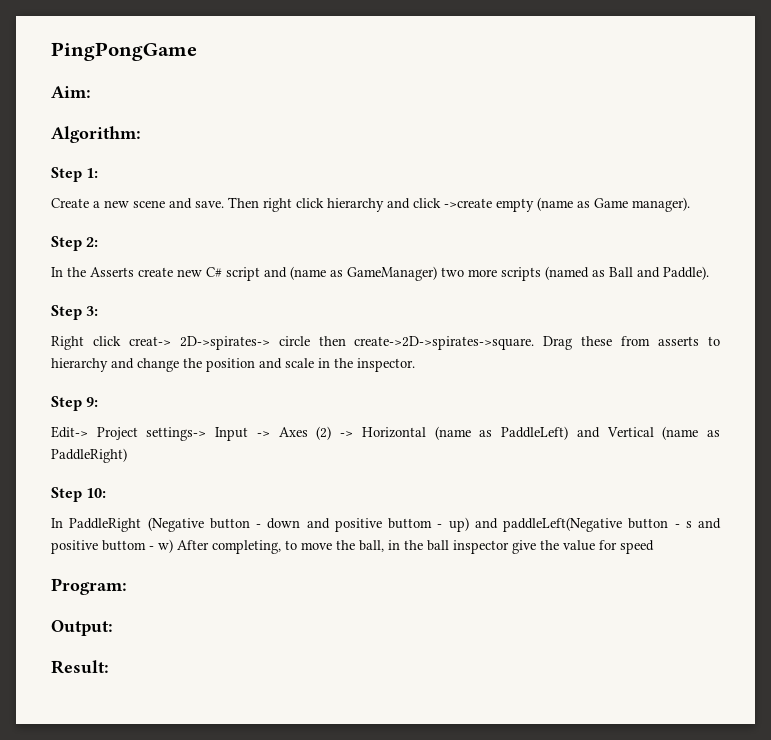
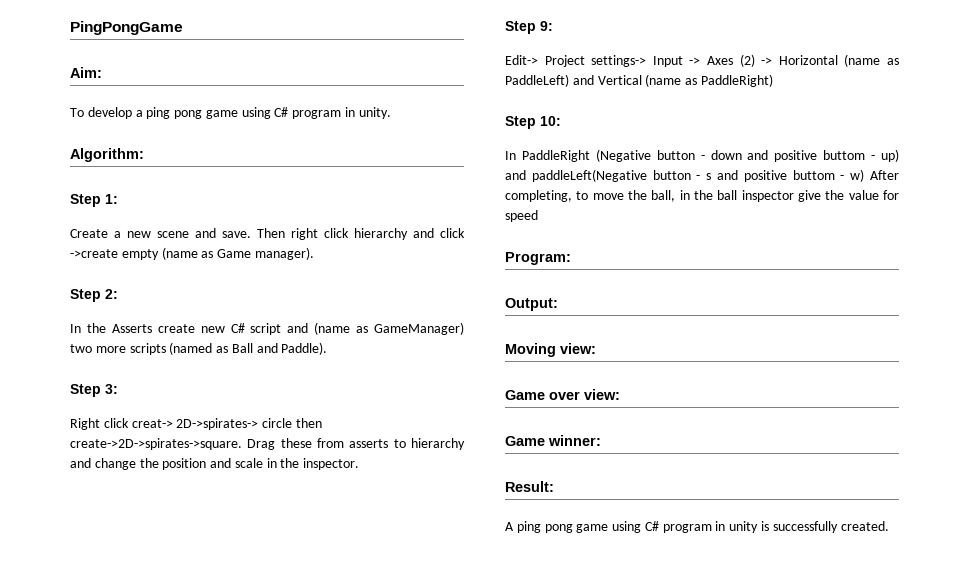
(91, 92) none -> [70,107,391,119] // To develop a ping pong game using C# program in unity.
[51,660,109,674] Result: -> [505,343,596,357] [505,389,620,400] [505,435,601,446] [505,481,554,492] [505,521,889,533] Moving view: // Game over view: // Game winner: // Result: // A ping pong game using C# program in unity is successfully created.

